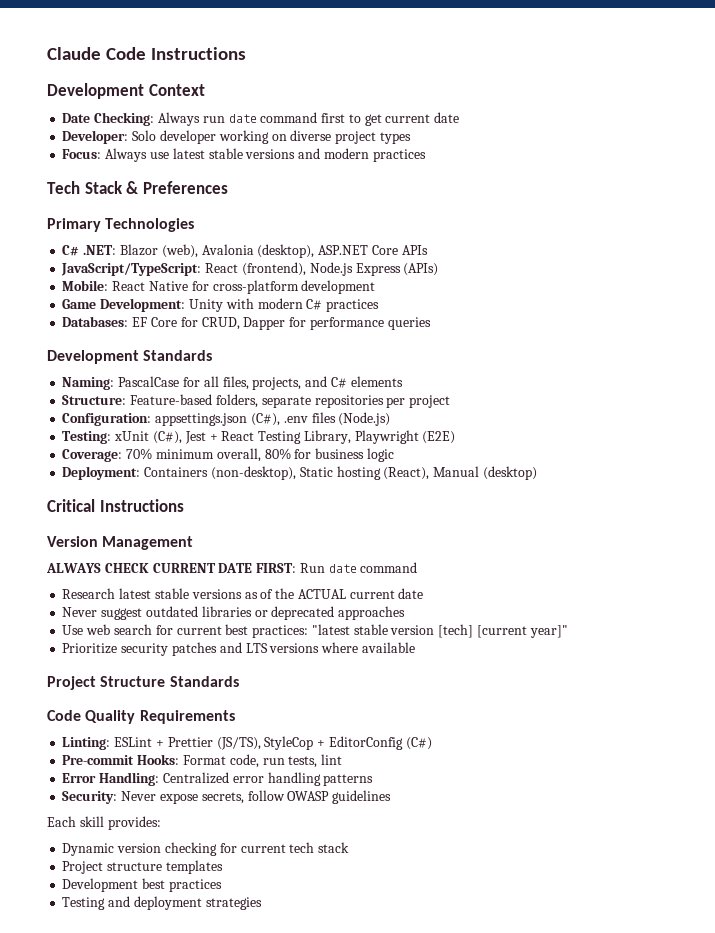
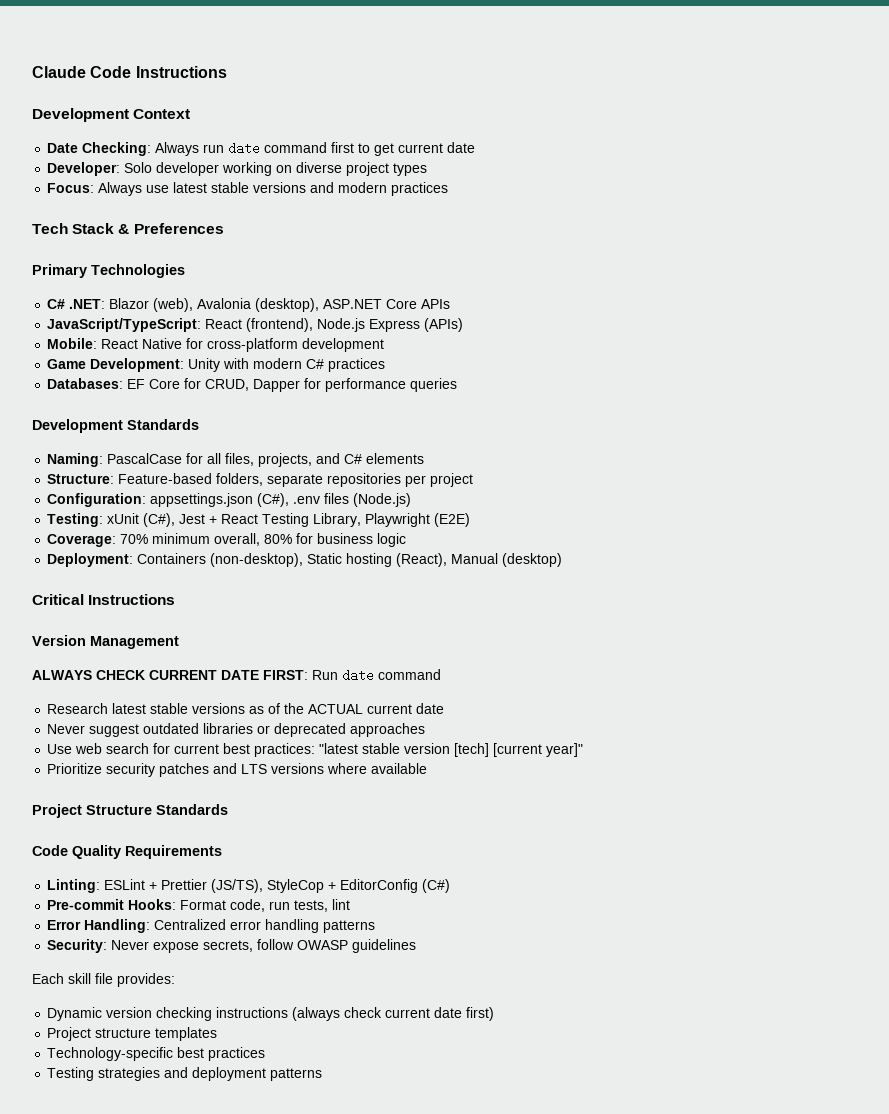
(104, 821) none -> [95,973,113,984] file
[219,842,350,853] for current tech stack -> [216,1007,495,1021] instructions (always check current date first)
[62,878,139,892] Development -> [47,1047,174,1061] Technology-specific
(106, 903) none -> [98,1067,161,1081] strategies
[205,897,262,910] strategies -> [270,1068,323,1081] patterns

